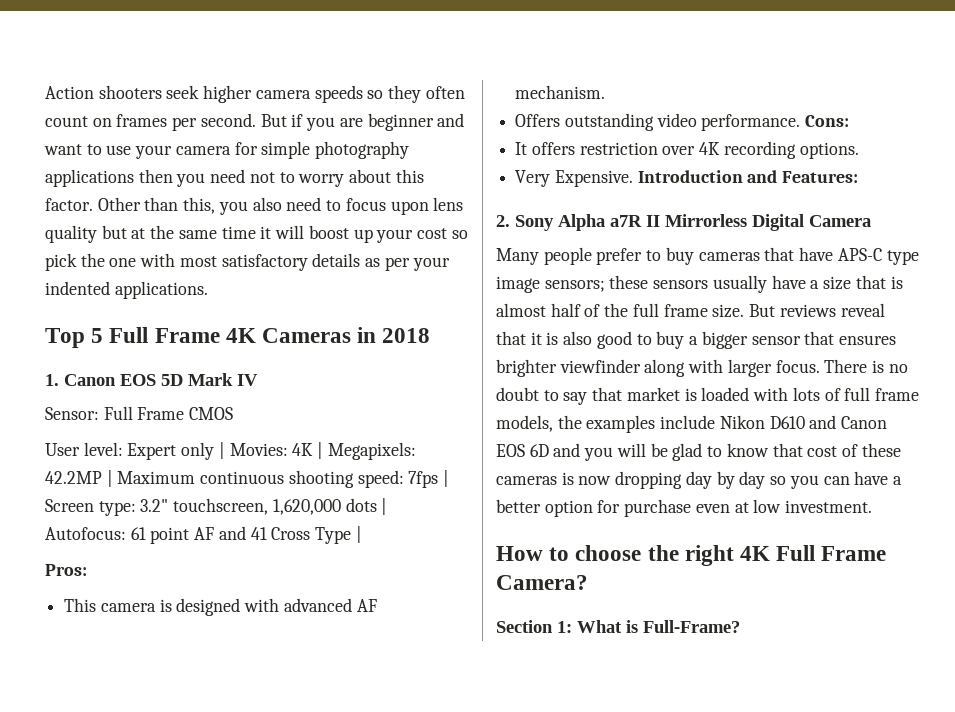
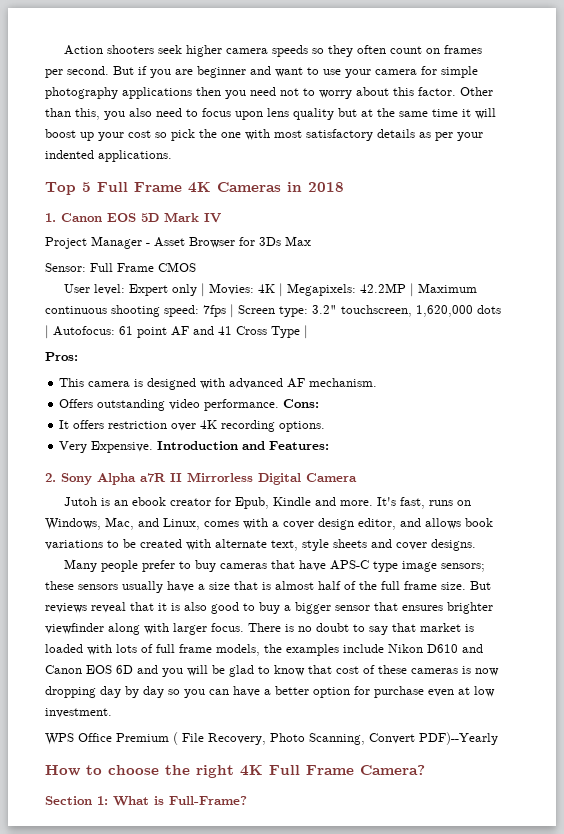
(258, 380) none -> [45,236,311,249] // Project Manager - Asset Browser for 3Ds Max
(871, 221) none -> [63,497,471,509] [45,517,493,530] [45,539,476,551] // Jutoh is an ebook creator for Epub, Kindle and more. It's fast, runs on Windows, Mac, and Linux, comes with a cover design editor, and allows book variations to be created with alternate text, style sheets and cover designs.
(873, 506) none -> [45,732,498,745] // WPS Office Premium ( File Recovery, Photo Scanning, Convert PDF)--Yearly

